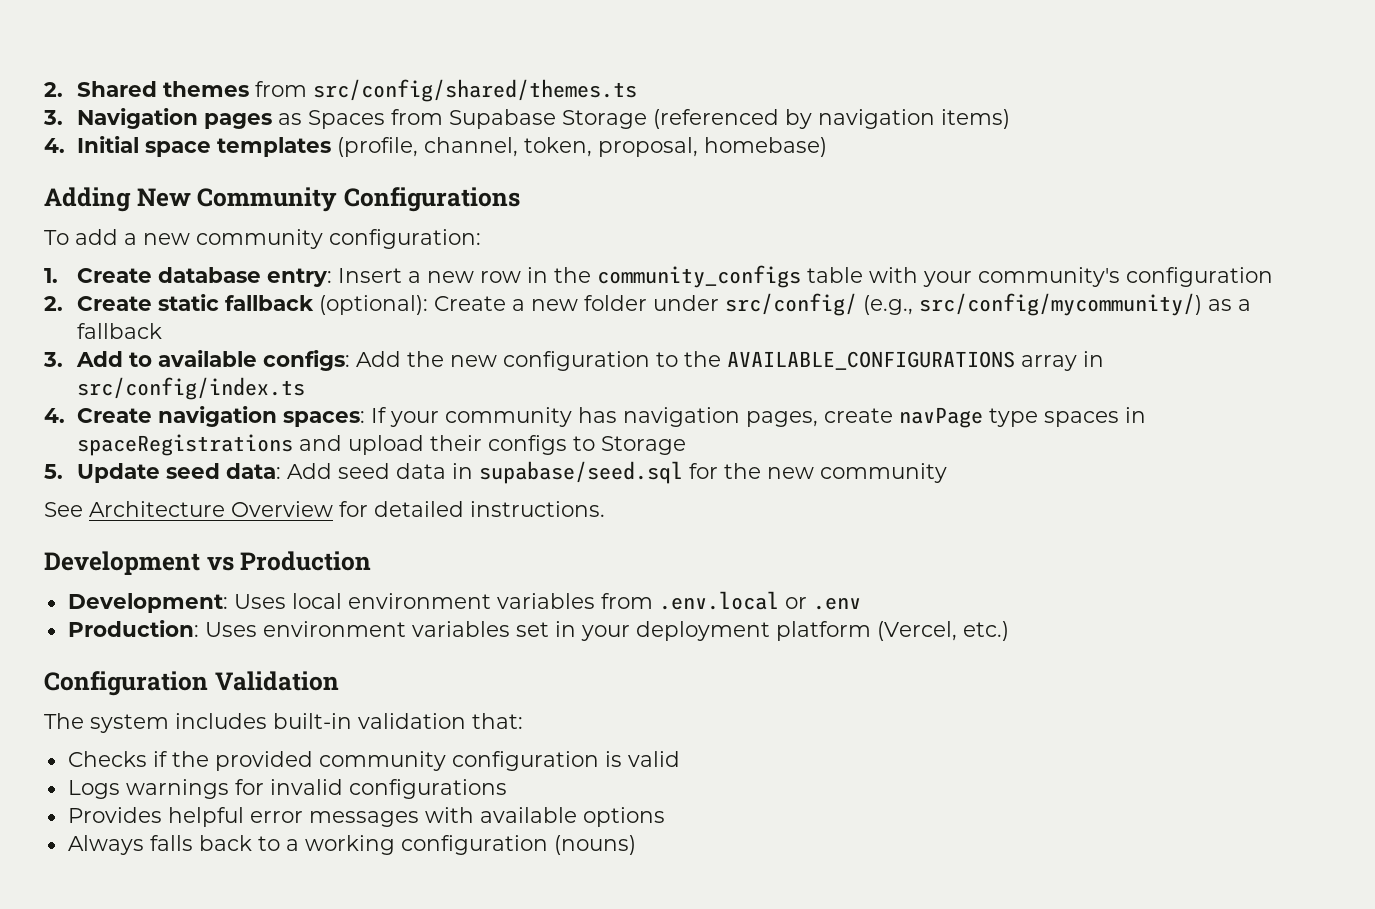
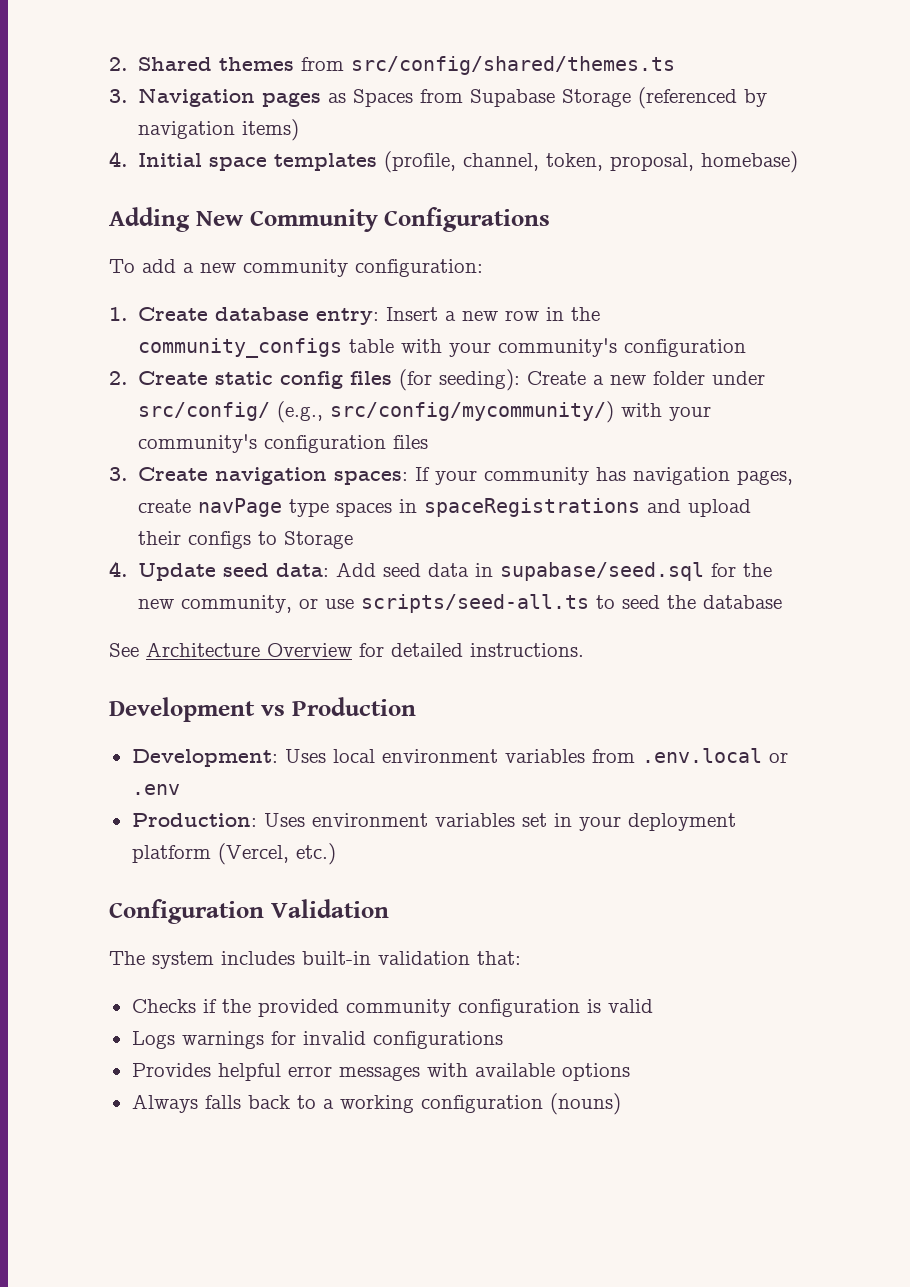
[225,295,429,315] fallback (optional): -> [280,369,521,391] config files (for seeding):
[1208,299,1252,311] [77,323,163,339] [43,350,1105,371] [77,377,306,400] [44,408,65,423] as a fallback // 3. Add to available configs: Add the new configuration to the AVAILABLE_CONFIGURATIONS array in src/config/index.ts // 4. -> [621,403,712,421] [138,434,429,453] [109,467,128,481] with your community's configuration files // 3.
[44,464,63,479] 5. -> [109,561,128,577] 4.
[820,463,948,483] community -> [181,594,783,613] community, or use scripts/seed-all.ts to seed the database

